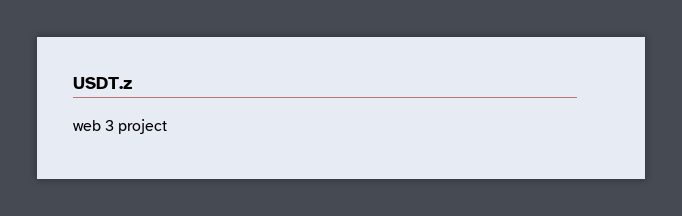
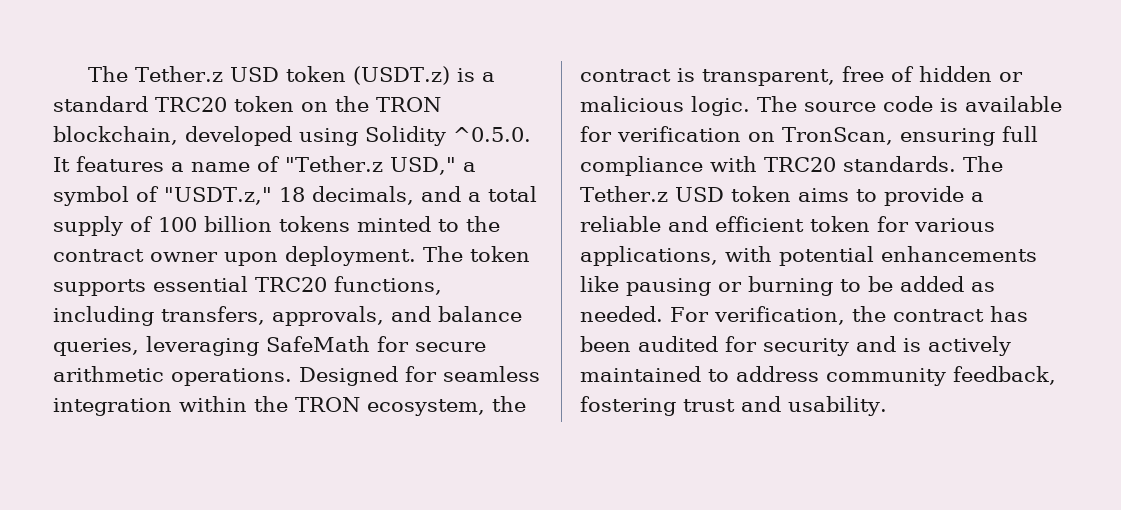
[73,77,132,89] [73,119,168,134] USDT.z // web 3 project -> [87,66,495,85] [53,96,441,112] [53,126,531,146] [53,156,476,175] [53,186,537,206] [53,216,500,236] [53,246,530,266] [53,276,442,296] [53,306,522,326] [53,336,486,356] [53,366,540,386] [53,396,526,416] [580,66,1023,86] [580,96,1062,116] [580,126,1038,146] [580,156,1003,176] [580,186,984,206] [580,216,995,232] [580,246,1037,266] [580,276,995,296] [580,306,1028,325] [580,336,1011,356] [580,366,1056,386] [580,396,887,416] The Tether.z USD token (USDT.z) is a standard TRC20 token on the TRON blockchain, developed using Solidity ^0.5.0. It features a name of "Tether.z USD," a symbol of "USDT.z," 18 decimals, and a total supply of 100 billion tokens minted to the contract owner upon deployment. The token supports essential TRC20 functions, including transfers, approvals, and balance queries, leveraging SafeMath for secure arithmetic operations. Designed for seamless integration within the TRON ecosystem, the contract is transparent, free of hidden or malicious logic. The source code is available for verification on TronScan, ensuring full compliance with TRC20 standards. The Tether.z USD token aims to provide a reliable and efficient token for various applications, with potential enhancements like pausing or burning to be added as needed. For verification, the contract has been audited for security and is actively maintained to address community feedback, fostering trust and usability.

